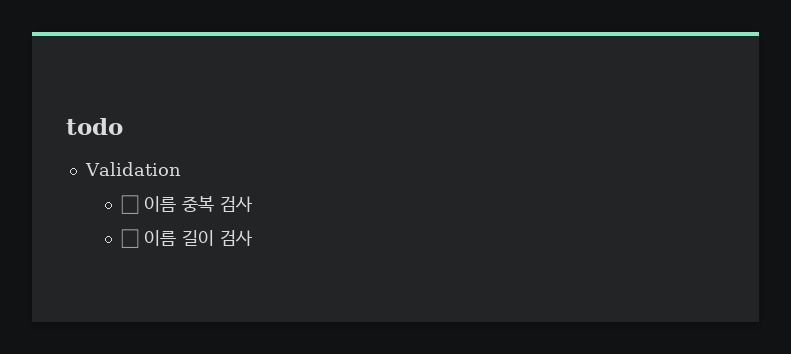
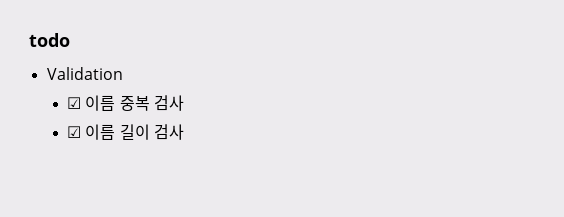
[120,195,139,214] ☐ -> [67,97,82,109] ☑
[120,229,139,248] ☐ -> [67,126,82,138] ☑

